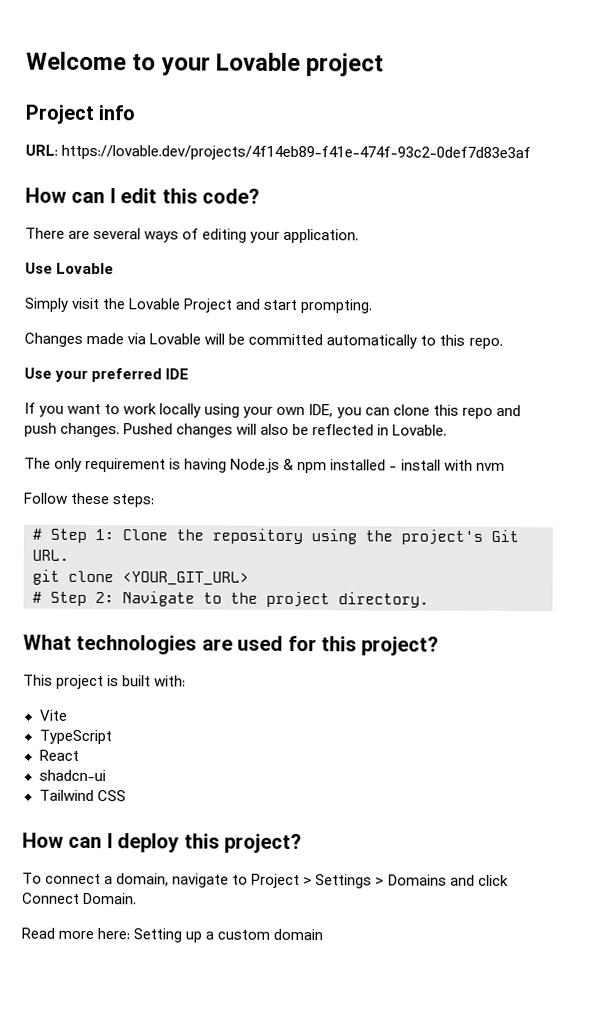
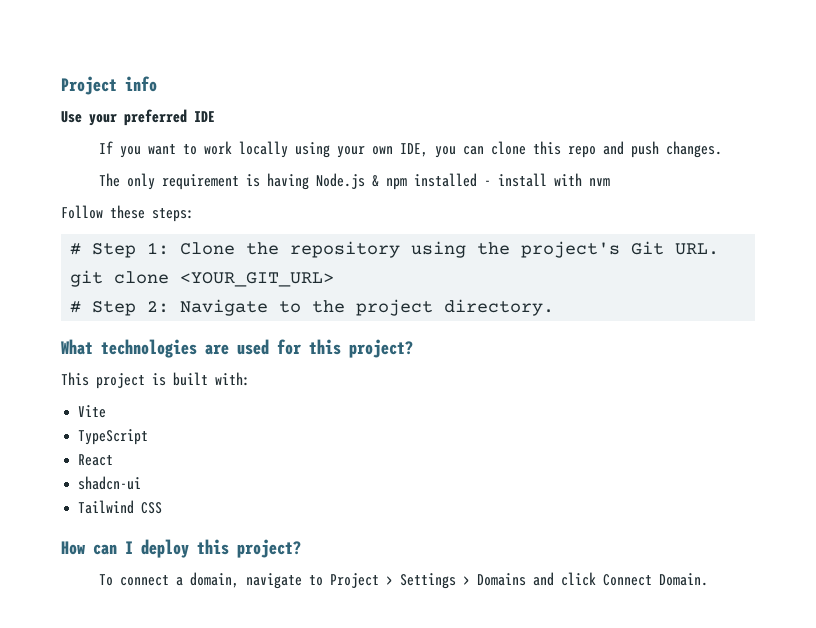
[26,51,385,77] [25,104,136,125] [25,144,532,162] [25,187,261,204] [25,227,360,244] [25,262,115,275] [24,297,374,314] [24,332,503,350] Welcome to your Lovable project // Project info // URL: https://lovable.dev/projects/4f14eb89-f41e-474f-93c2-0def7d83e3af // How can I edit this code? // There are several ways of editing your application. // Use Lovable // Simply visit the Lovable Project and start prompting. // Changes made via Lovable will be committed automatically to this repo. -> [61,76,157,95] Project info
[123,423,448,438] Pushed changes will also be reflected in Lovable. -> (723, 149) none
[21,927,324,943] // Read more here: Setting up a custom domain -> (709, 579) none

